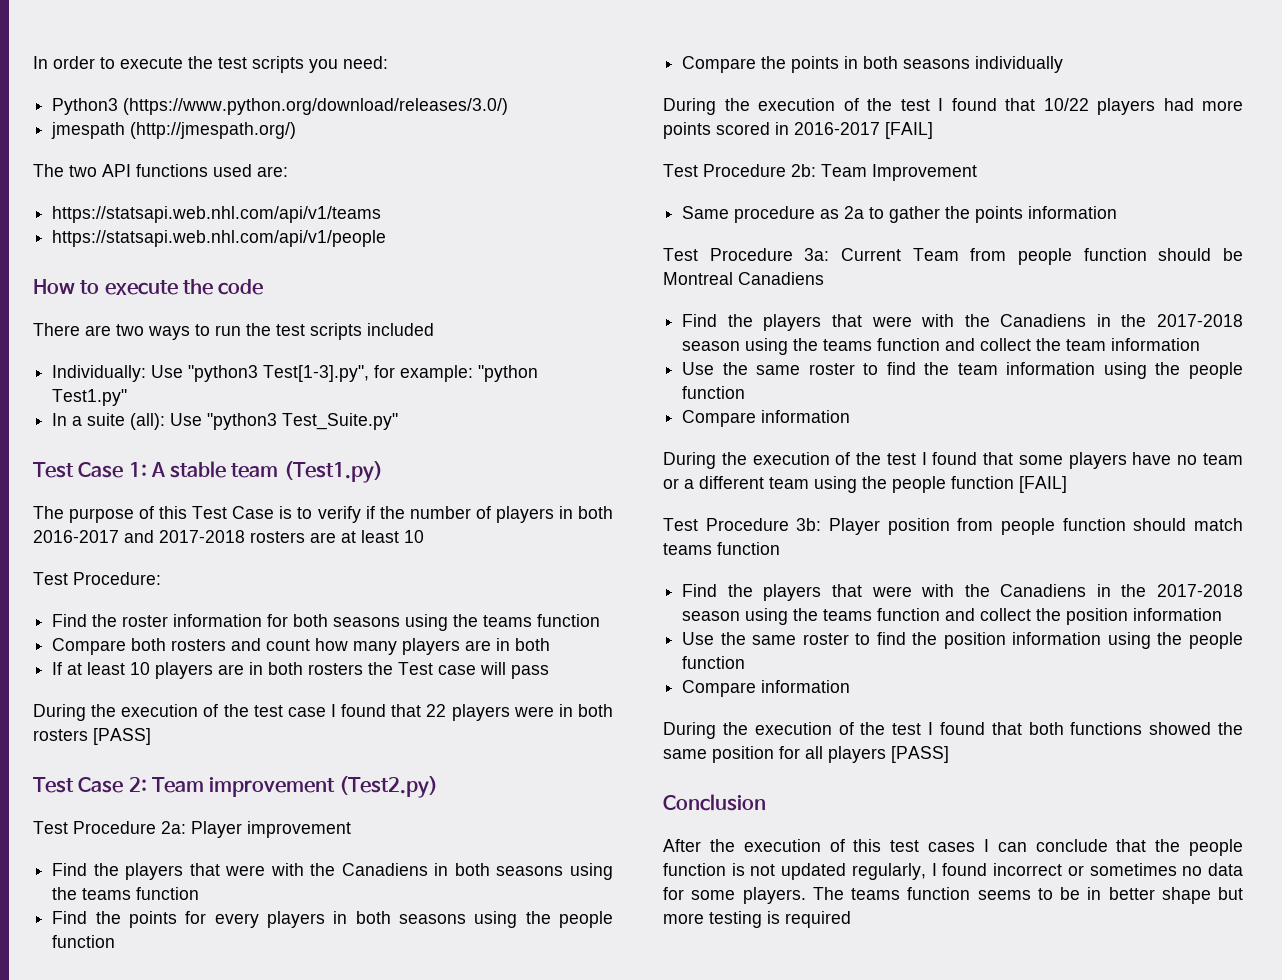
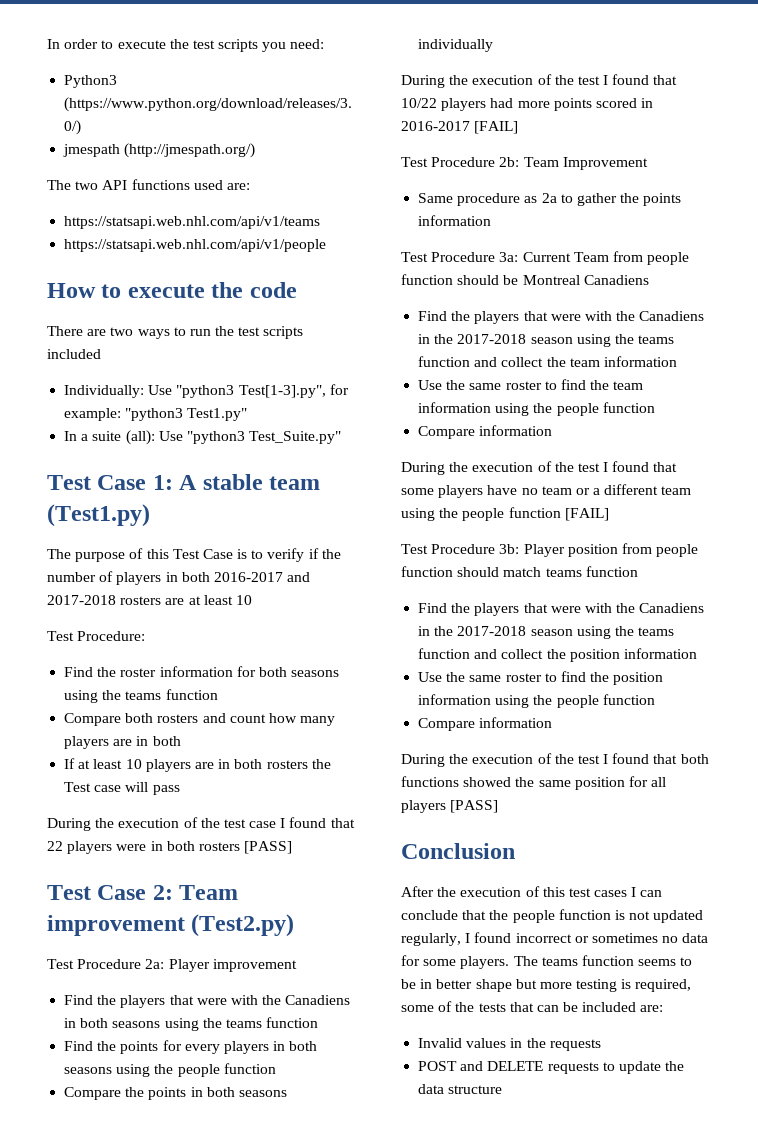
[478,365,539,382] "python -> [125,408,184,421] "python3
[785,911,851,928] required -> [635,979,692,992] [401,1001,664,1012] [418,1038,601,1051] [418,1061,685,1074] [418,1084,503,1094] required, some of the tests that can be included are: // Invalid values in the requests // POST and DELETE requests to update the data structure

